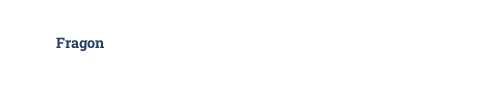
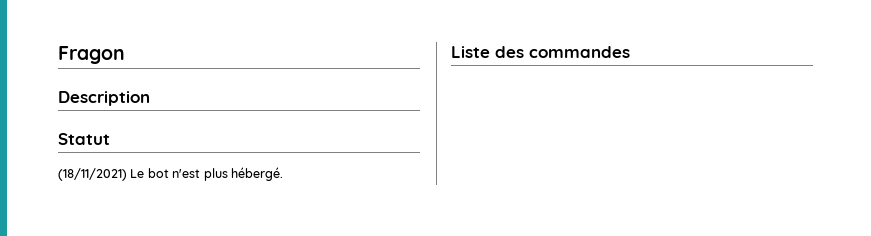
(104, 44) none -> [58,91,150,106] [58,133,110,145] [58,167,283,181] [451,46,630,58] // Description // Statut // (18/11/2021) Le bot n'est plus hébergé. // Liste des commandes

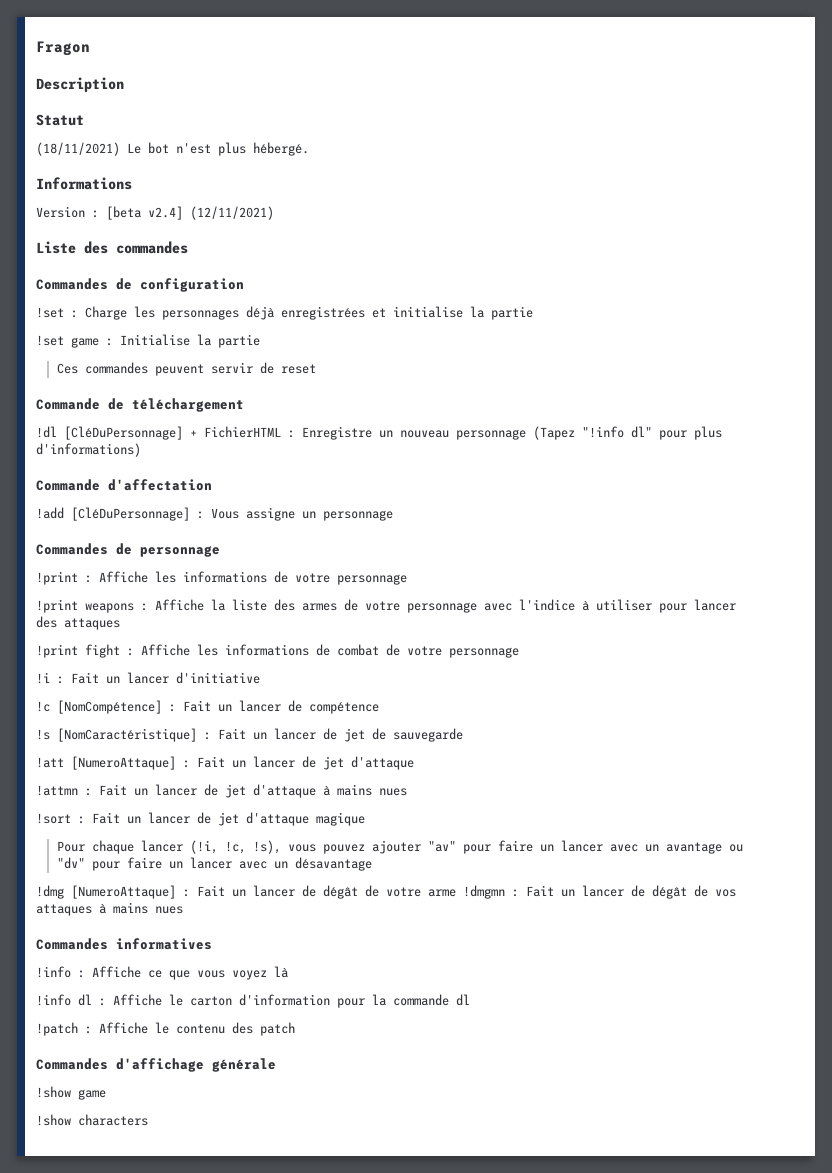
[451,46,630,58] Liste des commandes -> [36,177,132,190] [36,206,274,220] [36,241,188,254] [36,278,244,292] [36,306,533,320] [36,334,260,348] [56,362,316,376] [36,398,244,412] [36,426,722,440] [36,443,141,457] [36,479,212,491] [36,507,393,521] [36,543,220,557] [36,571,407,585] [36,599,736,613] [36,616,120,630] [36,644,519,658] [36,672,260,684] [36,700,379,714] [36,728,463,742] [36,756,414,770] [36,784,407,798] [36,812,365,826] [56,840,743,854] [56,857,372,871] [36,885,736,899] [36,902,183,916] [36,938,212,950] [36,966,288,980] [36,994,470,1008] [36,1022,295,1036] [36,1058,276,1072] [36,1086,106,1100] [36,1114,148,1126] Informations // Version : [beta v2.4] (12/11/2021) // Liste des commandes // Commandes de configuration // !set : Charge les personnages déjà enregistrées et initialise la partie // !set game : Initialise la partie // Ces commandes peuvent servir de reset // Commande de téléchargement // !dl [CléDuPersonnage] + FichierHTML : Enregistre un nouveau personnage (Tapez "!info dl" pour plus d'informations) // Commande d'affectation // !add [CléDuPersonnage] : Vous assigne un personnage // Commandes de personnage // !print : Affiche les informations de votre personnage // !print weapons : Affiche la liste des armes de votre personnage avec l'indice à utiliser pour lancer des attaques // !print fight : Affiche les informations de combat de votre personnage // !i : Fait un lancer d'initiative // !c [NomCompétence] : Fait un lancer de compétence // !s [NomCaractéristique] : Fait un lancer de jet de sauvegarde // !att [NumeroAttaque] : Fait un lancer de jet d'attaque // !attmn : Fait un lancer de jet d'attaque à mains nues // !sort : Fait un lancer de jet d'attaque magique // Pour chaque lancer (!i, !c, !s), vous pouvez ajouter "av" pour faire un lancer avec un avantage ou "dv" pour faire un lancer avec un désavantage // !dmg [NumeroAttaque] : Fait un lancer de dégât de votre arme !dmgmn : Fait un lancer de dégât de vos attaques à mains nues // Commandes informatives // !info : Affiche ce que vous voyez là // !info dl : Affiche le carton d'information pour la commande dl // !patch : Affiche le contenu des patch // Commandes d'affichage générale // !show game // !show characters

